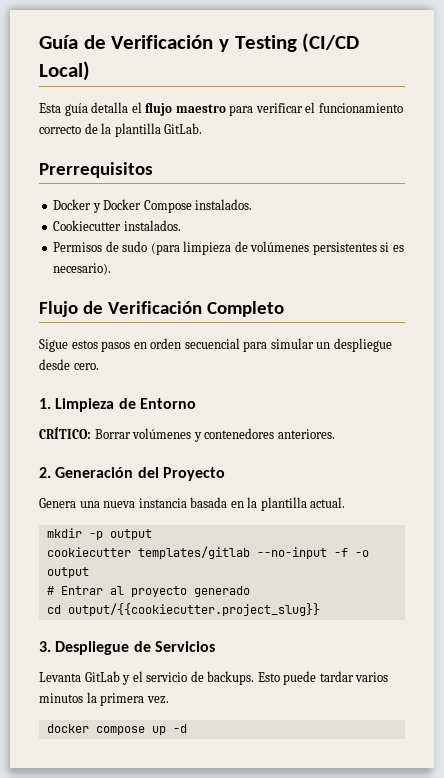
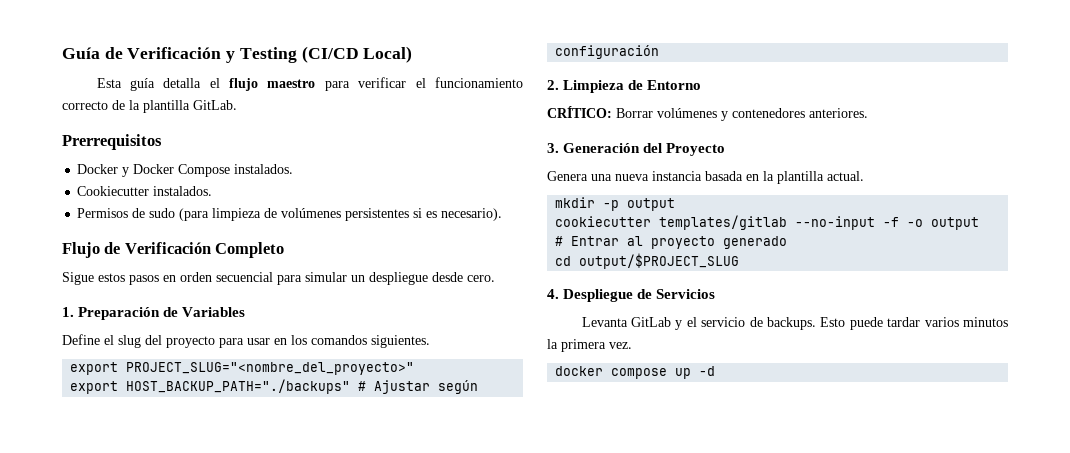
(51, 403) none -> [78,307,246,320] [62,334,430,348] [70,362,415,375] [70,379,479,394] [555,45,660,59] [547,80,559,90] Preparación de Variables // Define el slug del proyecto para usar en los comandos siguientes. // export PROJECT_SLUG="<nombre_del_proyecto>" // export HOST_BACKUP_PATH="./backups" # Ajustar según configuración // 2.
[39,467,51,478] 2. -> [547,143,559,153] 3.
[67,603,320,616] [39,641,51,652] output/{{cookiecutter.project_slug}} // 3. -> [579,253,740,269] [547,289,559,299] output/$PROJECT_SLUG // 4.

